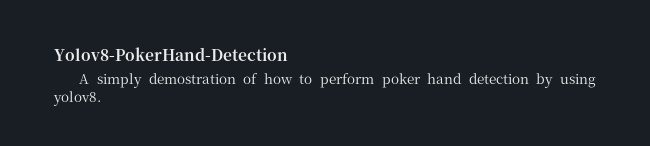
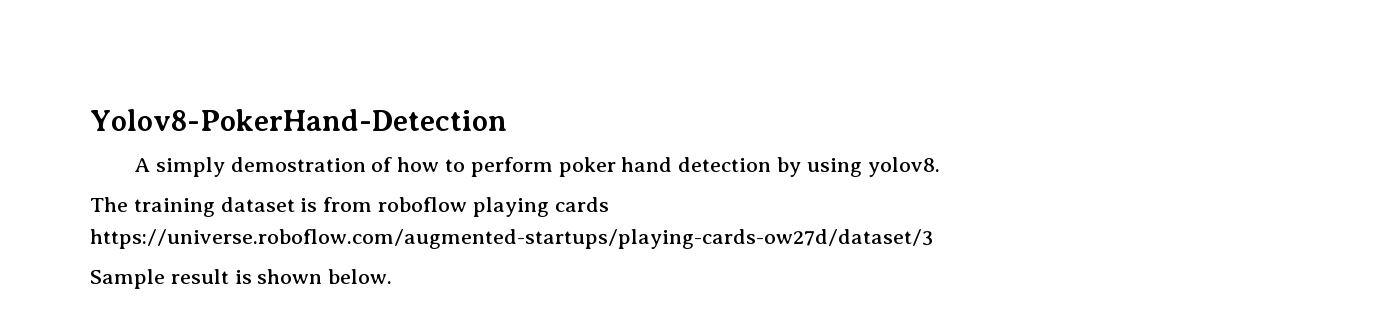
(101, 98) none -> [90,197,609,217] [90,229,933,249] [90,269,393,289] // The training dataset is from roboflow playing cards https://universe.roboflow.com/augmented-startups/playing-cards-ow27d/dataset/3 // Sample result is shown below.

